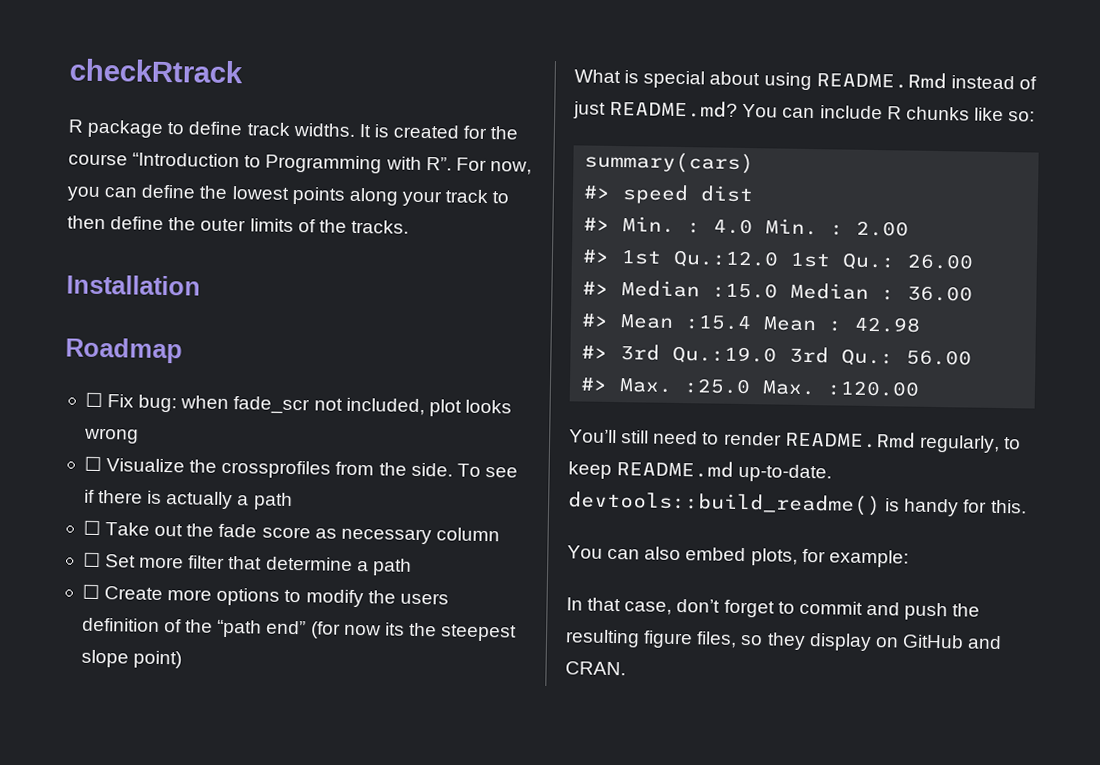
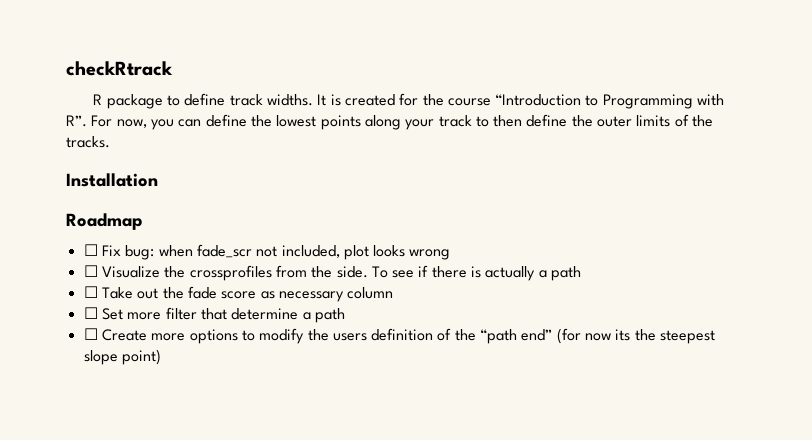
[574,69,1037,91] [573,99,1036,122] [584,151,755,175] [583,184,755,205] [583,216,910,237] [582,249,975,271] [582,280,974,302] [581,313,922,333] [581,344,973,367] [580,377,921,397] [569,429,1021,453] [568,460,833,483] [568,491,1027,517] [567,545,909,568] [566,597,981,621] [565,629,1003,652] [565,661,626,676] // What is special about using README.Rmd instead of just README.md? You can include R chunks like so: // summary(cars) // #> speed dist // #> Min. : 4.0 Min. : 2.00 // #> 1st Qu.:12.0 1st Qu.: 26.00 // #> Median :15.0 Median : 36.00 // #> Mean :15.4 Mean : 42.98 // #> 3rd Qu.:19.0 3rd Qu.: 56.00 // #> Max. :25.0 Max. :120.00 // You’ll still need to render README.Rmd regularly, to keep README.md up-to-date. devtools::build_readme() is handy for this. // You can also embed plots, for example: // In that case, don’t forget to commit and push the resulting figure files, so they display on GitHub and CRAN. -> (161, 357) none

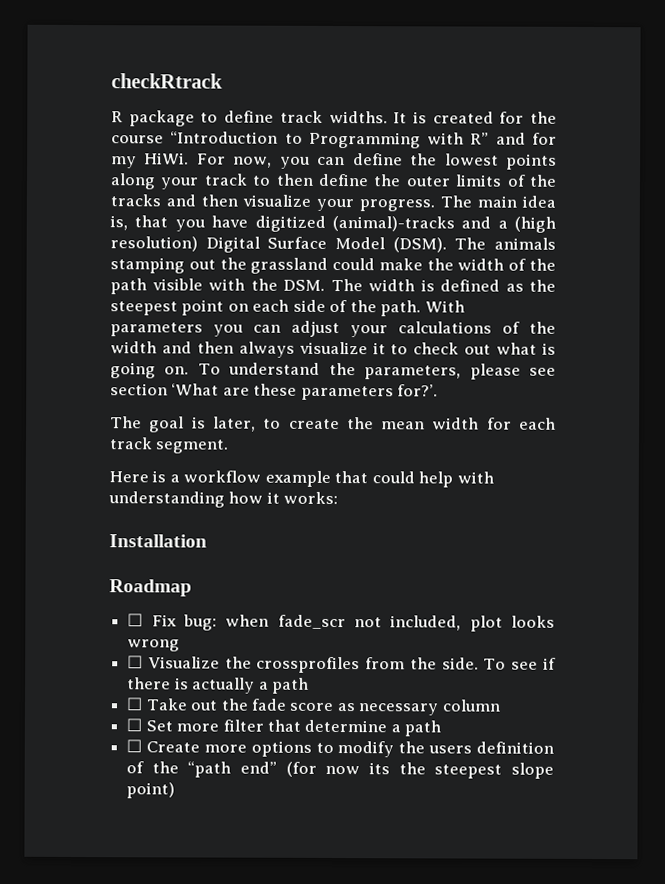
[66,115,87,127] R”. -> [470,132,557,145] [111,152,190,169] R” and for my HiWi.
[66,136,110,148] tracks. -> [110,194,556,212] [110,215,556,233] [110,236,556,253] [110,257,556,274] [110,278,556,295] [110,299,465,317] [110,320,556,338] [110,341,556,358] [110,362,556,380] [110,383,439,401] [110,416,557,433] [109,437,230,454] [109,470,494,488] [108,491,339,508] tracks and then visualize your progress. The main idea is, that you have digitized (animal)-tracks and a (high resolution) Digital Surface Model (DSM). The animals stamping out the grassland could make the width of the path visible with the DSM. The width is defined as the steepest point on each side of the path. With parameters you can adjust your calculations of the width and then always visualize it to check out what is going on. To understand the parameters, please see section ‘What are these parameters for?’. // The goal is later, to create the mean width for each track segment. // Here is a workflow example that could help with understanding how it works:

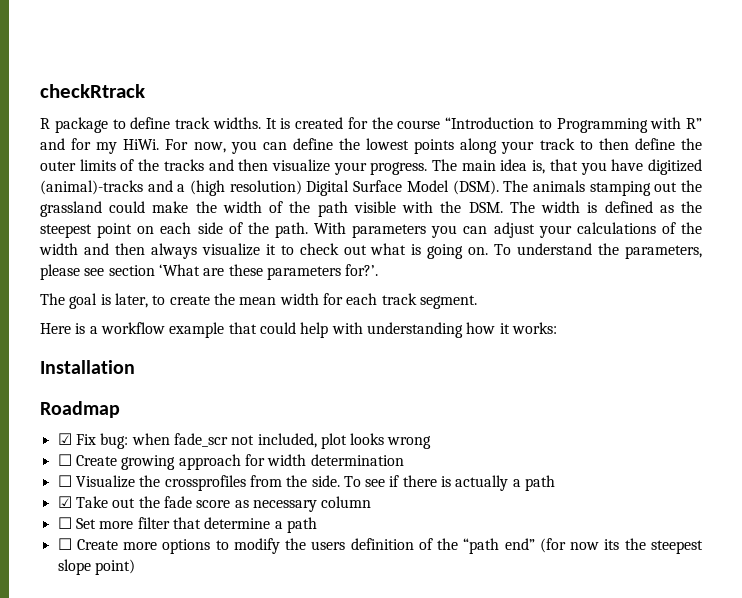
[127,613,144,627] ☐ -> [57,433,72,445] ☑
(181, 645) none -> [57,454,404,470] // ☐ Create growing approach for width determination
[126,697,144,711] ☐ -> [57,496,72,508] ☑

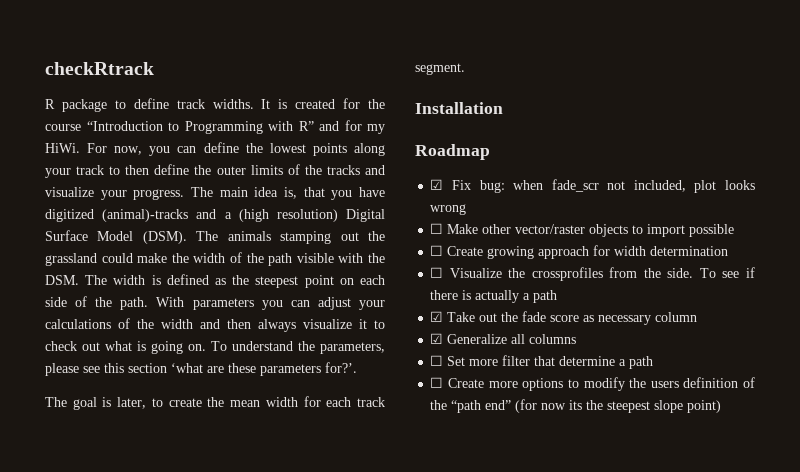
[238,159,269,171] then -> (385, 170) none
[108,264,200,276] section ‘What -> [104,363,203,373] this section ‘what
[40,322,557,338] // Here is a workflow example that could help with understanding how it works: -> (465, 69) none
(432, 442) none -> [430,223,735,237] // ☐ Make other vector/raster objects to import possible
(372, 502) none -> [430,333,577,344] // ☑ Generalize all columns

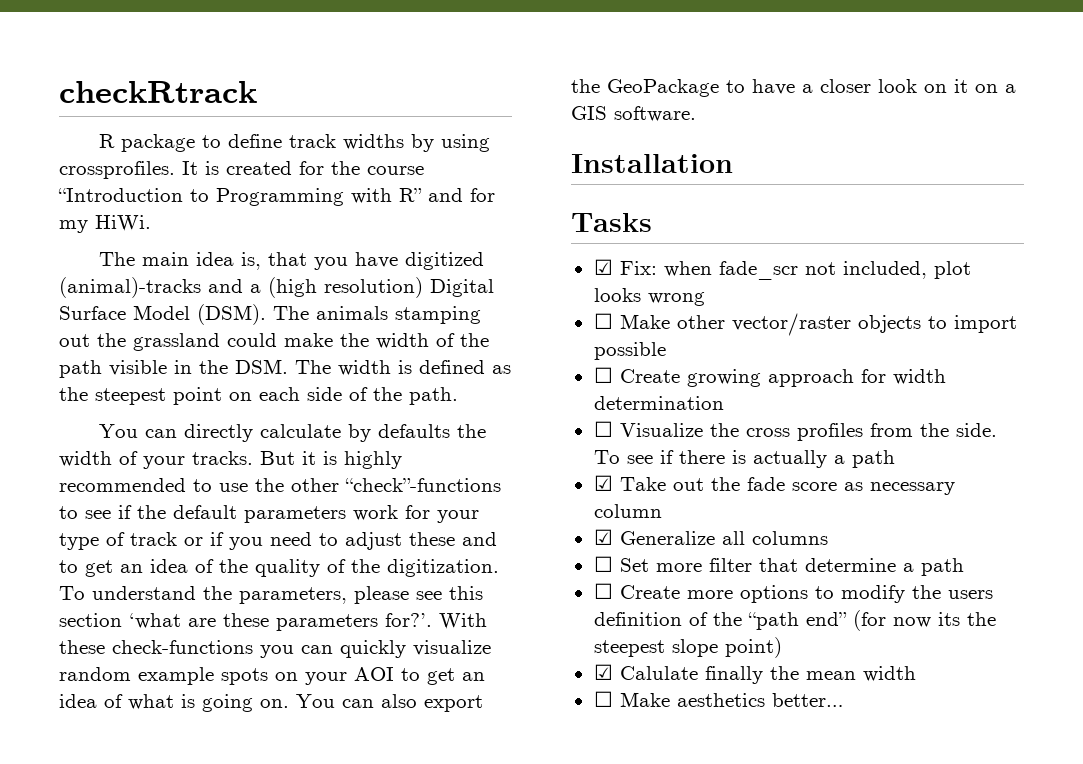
[212,99,254,109] widths. -> [342,134,490,152] [59,161,175,179] widths by using crossprofiles.
[87,142,385,156] [45,164,385,178] [45,187,185,200] For now, you can define the lowest points along your track to then define the outer limits of the tracks and visualize your progress. -> (151, 223) //
[338,253,364,263] with -> [174,360,192,374] in
[156,297,385,310] [45,318,385,332] [45,341,206,354] With parameters you can adjust your calculations of the width and then always visualize it to check out what is going on. -> [98,424,486,442] [59,451,402,469] [59,478,501,492] [59,505,479,523] [59,532,497,550] [59,559,499,577] // You can directly calculate by defaults the width of your tracks. But it is highly recommended to use the other “check”-functions to see if the default parameters work for your type of track or if you need to adjust these and to get an idea of the quality of the digitization.
[45,396,386,410] [415,63,465,75] // The goal is later, to create the mean width for each track segment. -> [439,613,487,629] [59,640,491,658] [59,667,485,685] [59,694,483,712] [571,79,1016,97] [571,106,696,122] With these check-functions you can quickly visualize random example spots on your AOI to get an idea of what is going on. You can also export the GeoPackage to have a closer look on it on a GIS software.
[415,144,490,160] [430,179,505,193] Roadmap // ☑ Fix bug: -> [571,213,652,232] [593,259,657,275] Tasks // ☑ Fix:
[531,267,603,281] crossprofiles -> [745,423,863,441] cross profiles
(722, 406) none -> [593,664,916,684] [593,691,844,707] // ☑ Calulate finally the mean width // ☐ Make aesthetics better…

